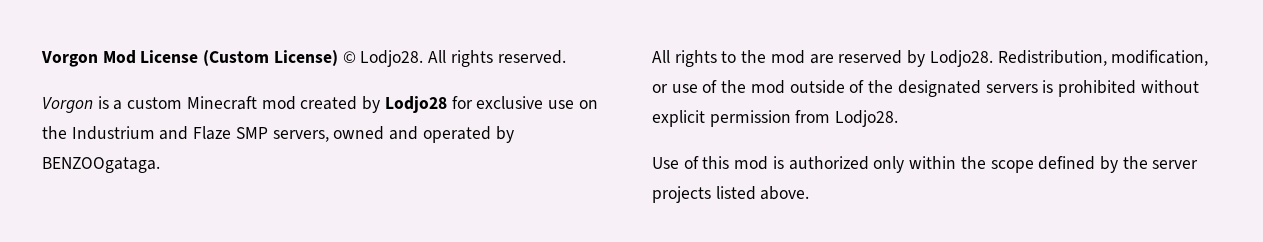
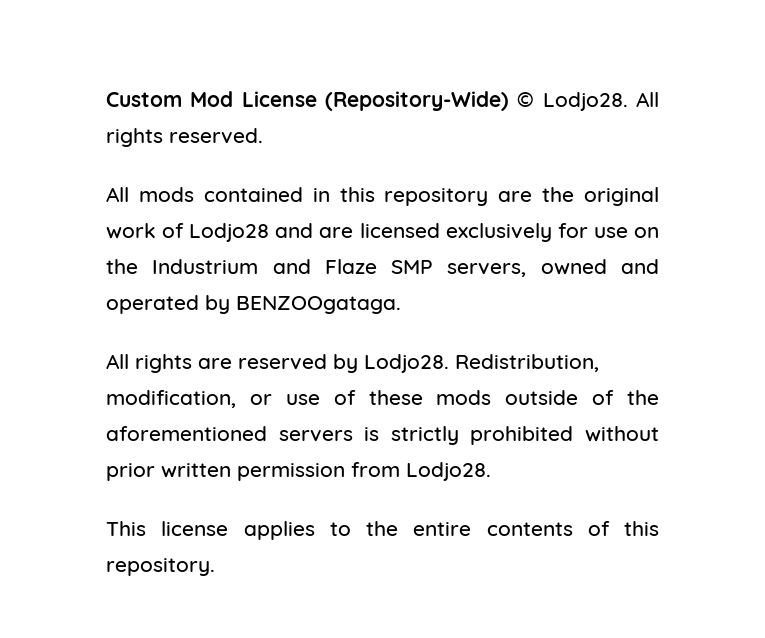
[41,51,98,67] Vorgon -> [106,92,182,107] Custom
[203,50,338,66] (Custom License) -> [325,91,509,111] (Repository-Wide)
[42,96,544,113] Vorgon is a custom Minecraft mod created by Lodjo28 for exclusive -> [106,187,659,206] [106,223,588,242] All mods contained in this repository are the original work of Lodjo28 and are licensed exclusively for
[721,50,805,64] to the mod -> (192, 363) none
[721,80,785,94] the mod -> [368,390,492,405] these mods
[897,80,981,97] designated -> [106,426,267,441] aforementioned
(1054, 86) none -> [390,426,459,445] strictly
[652,110,705,127] explicit -> [106,463,231,481] prior written
[652,156,1199,173] [652,186,810,203] Use of this mod is authorized only within the scope defined by the server projects listed above. -> [106,521,659,540] [106,558,215,576] This license applies to the entire contents of this repository.

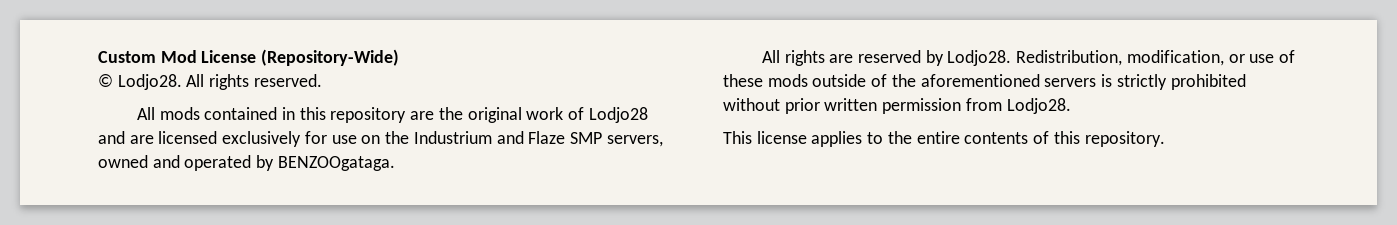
(509, 101) none -> (400, 57) //

